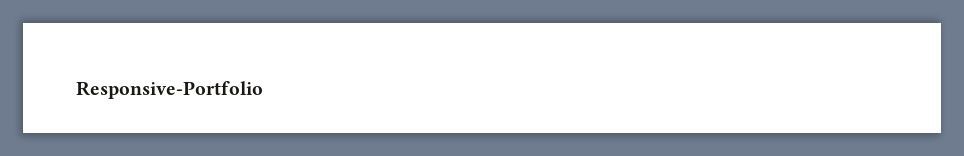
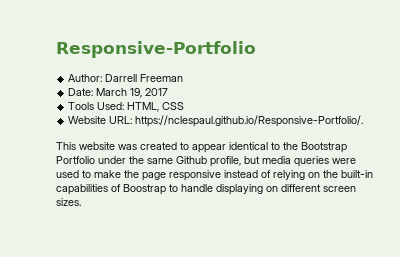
(263, 90) none -> [68,74,184,82] [68,88,169,98] [68,102,185,112] [68,115,364,127] [56,142,347,153] [56,156,356,167] [56,170,373,181] [56,184,356,195] [56,198,81,206] // Author: Darrell Freeman // Date: March 19, 2017 // Tools Used: HTML, CSS // Website URL: https://nclespaul.github.io/Responsive-Portfolio/. // This website was created to appear identical to the Bootstrap Portfolio under the same Github profile, but media queries were used to make the page responsive instead of relying on the built-in capabilities of Boostrap to handle displaying on different screen sizes.

